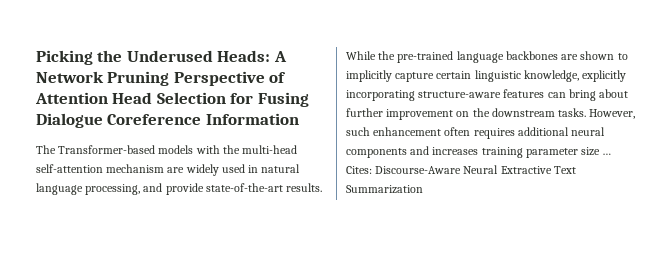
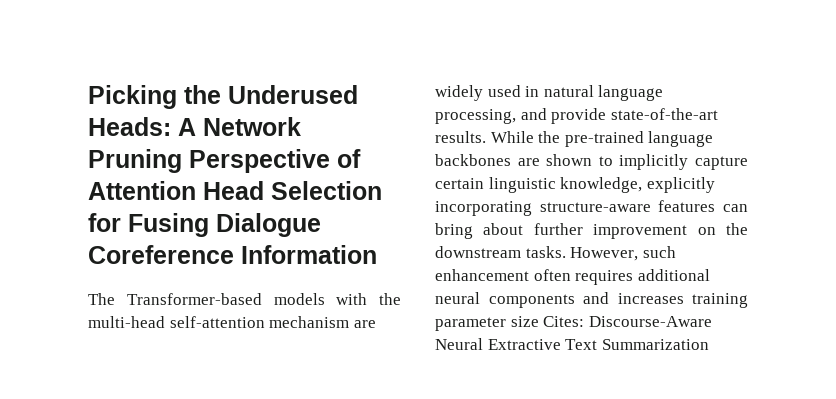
[602,153,612,155] … -> (539, 321) none

